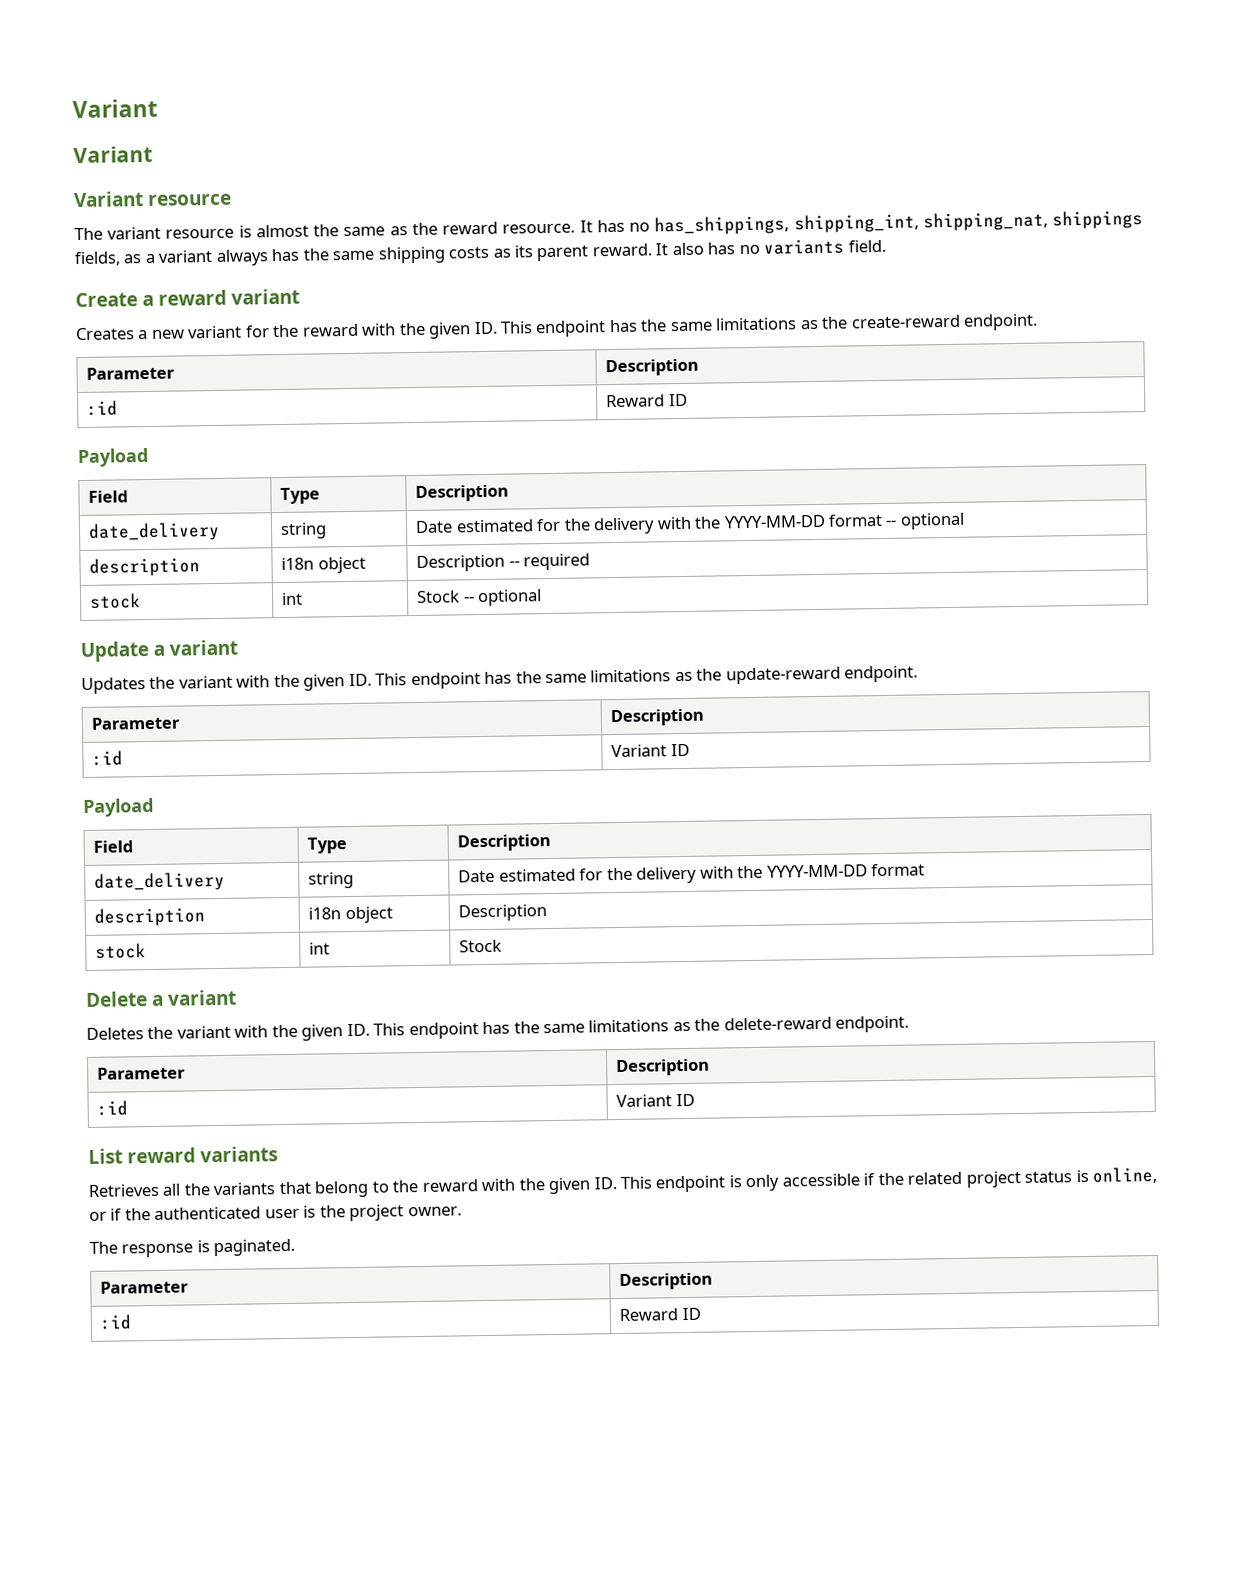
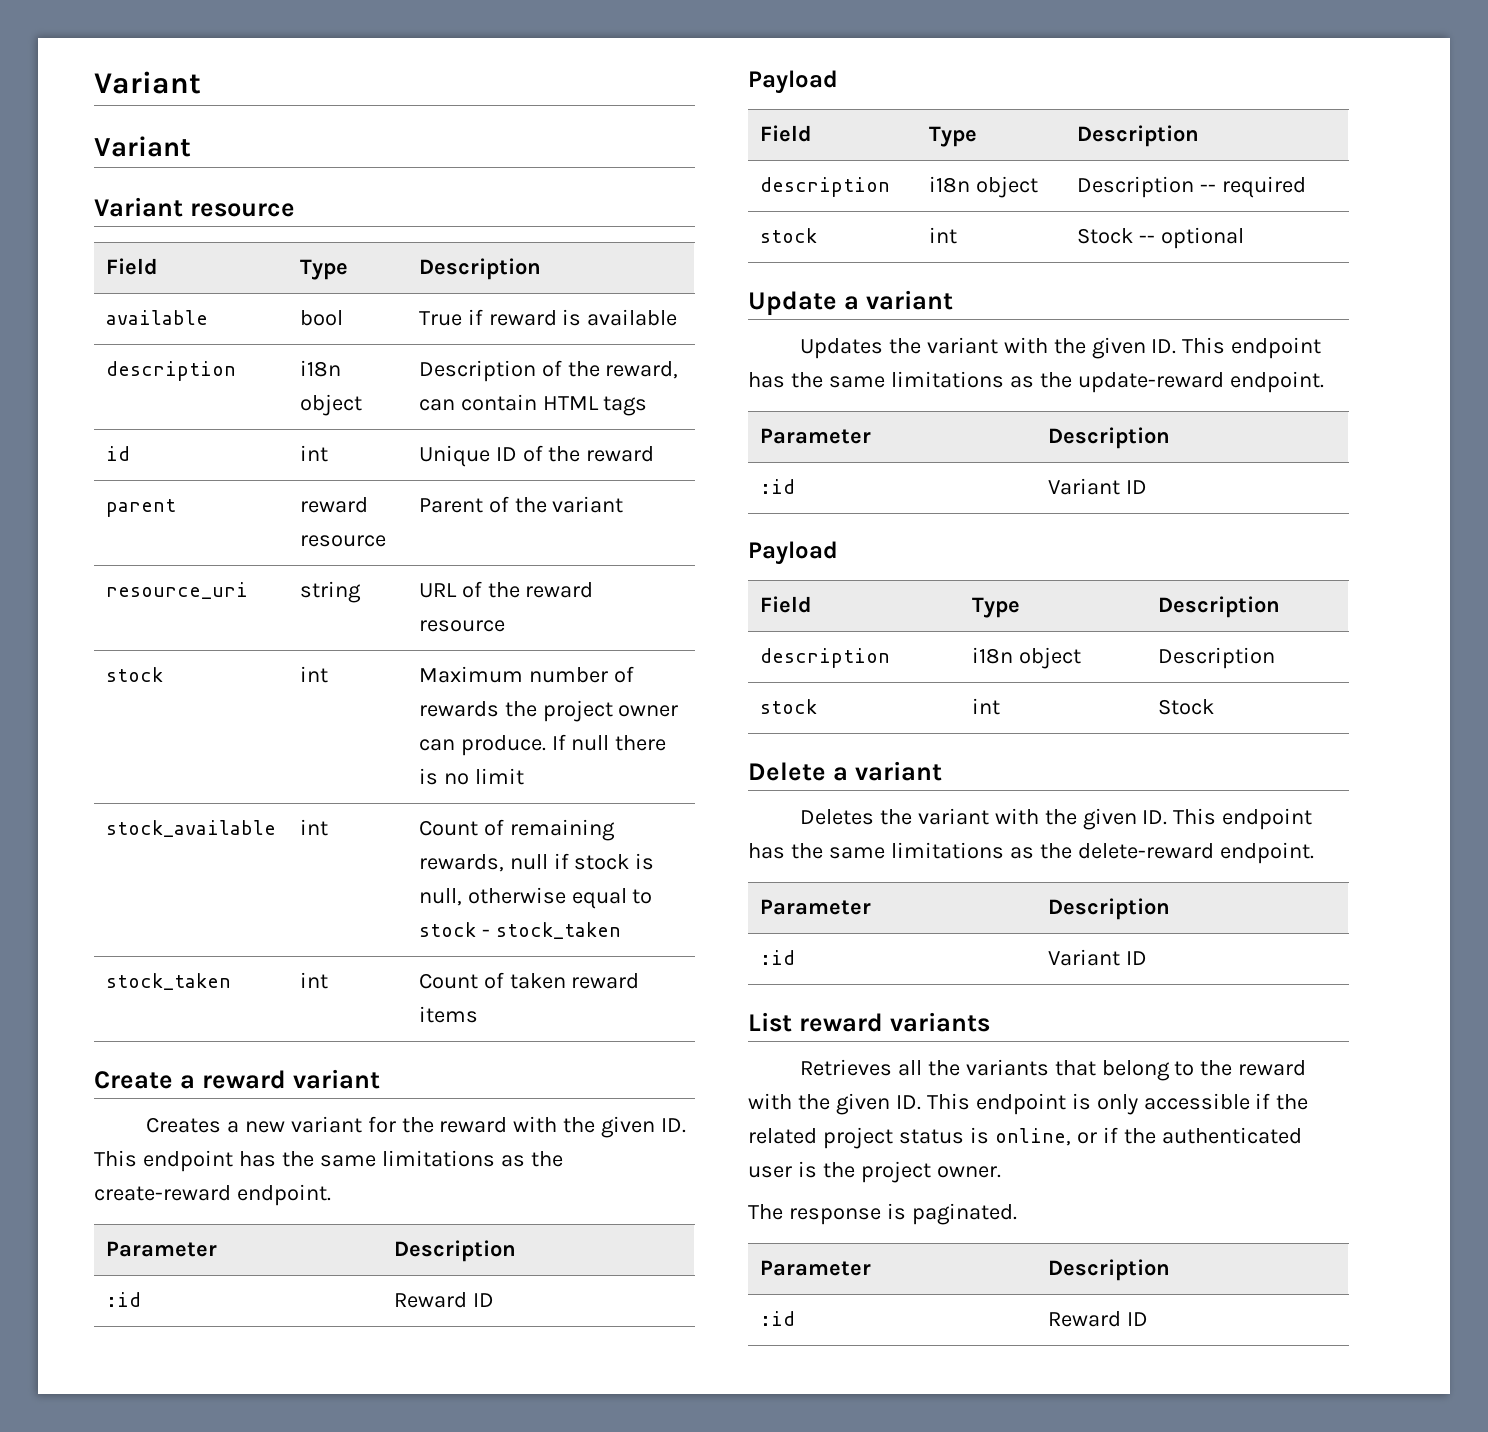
[74,210,1143,241] [74,238,886,267] // The variant resource is almost the same as the reward resource. It has no has_shippings, shipping_int, shipping_nat, shippings fields, as a variant always has the same shipping costs as its parent reward. It also has no variants field. -> [105,258,158,275] [299,259,348,280] [418,258,541,280] [105,310,208,325] [299,310,343,326] [418,309,678,326] [105,361,236,381] [299,360,341,377] [299,394,362,416] [418,360,679,382] [418,394,648,416] [105,446,130,461] [299,445,328,462] [418,445,655,467] [105,499,176,517] [299,497,368,513] [299,535,386,547] [418,496,624,513] [105,582,248,599] [299,581,361,603] [418,581,594,598] [418,620,505,632] [105,667,163,682] [299,666,328,683] [418,666,634,683] [418,700,679,722] [418,734,667,756] [418,768,524,785] [105,820,276,837] [299,819,328,836] [418,819,615,841] [418,853,655,872] [418,887,653,909] [418,922,621,939] [105,973,231,990] [299,972,328,989] [418,972,640,989] [418,1006,478,1023] // Field | Type | Description // available | bool | True if reward is available // description | i18n object | Description of the reward, can contain HTML tags // id | int | Unique ID of the reward // parent | reward resource | Parent of the variant // resource_uri | string | URL of the reward resource // stock | int | Maximum number of rewards the project owner can produce. If null there is no limit // stock_available | int | Count of remaining rewards, null if stock is null, otherwise equal to stock - stock_taken // stock_taken | int | Count of taken reward items
[88,521,221,542] [280,522,328,540] [415,512,965,535] // date_delivery | string | Date estimated for the delivery with the YYYY-MM-DD format -- optional -> (1199, 136) none
[94,871,226,892] [308,871,355,889] [458,863,925,884] // date_delivery | string | Date estimated for the delivery with the YYYY-MM-DD format -> (1280, 607) none

